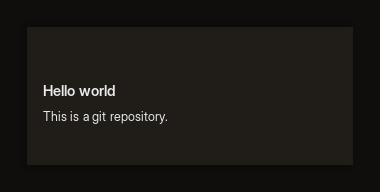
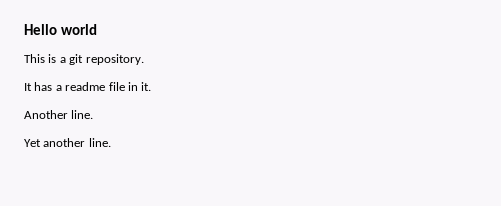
(168, 117) none -> [24,82,152,91] [24,110,94,119] [24,138,111,147] // It has a readme file in it. // Another line. // Yet another line.

